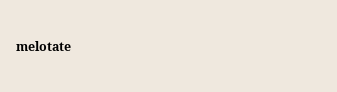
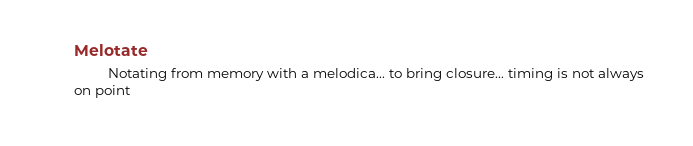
[16,41,71,51] melotate -> [74,44,148,56] [107,68,644,81] [74,85,131,98] Melotate // Notating from memory with a melodica... to bring closure... timing is not always on point

